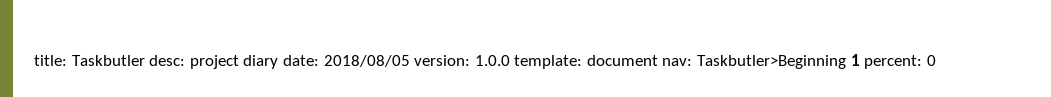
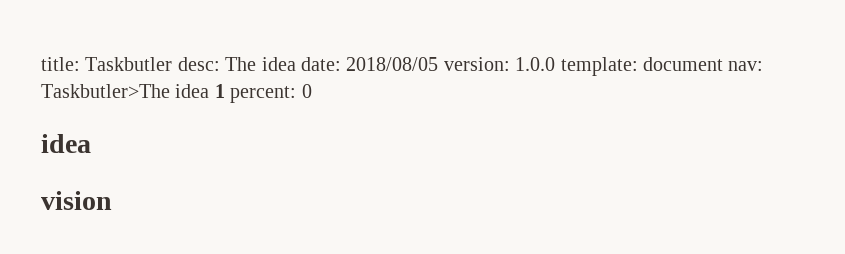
[189,55,279,69] project diary -> [225,57,296,71] The idea
[697,55,847,69] Taskbutler>Beginning -> [41,84,210,98] Taskbutler>The idea
(936, 60) none -> [41,134,91,153] [41,191,112,210] // idea // vision

